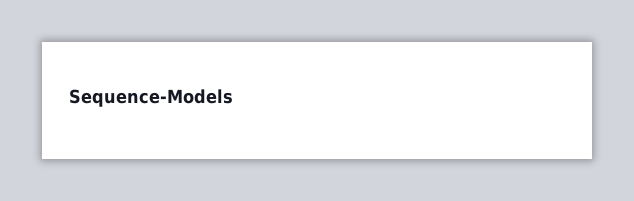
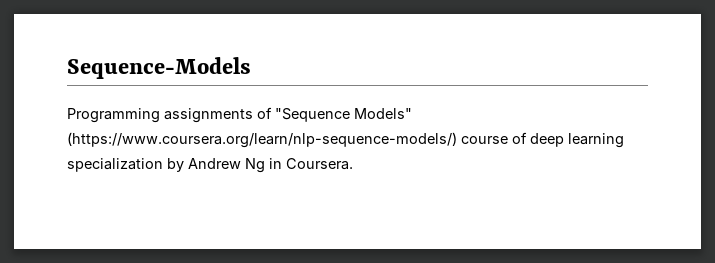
(233, 98) none -> [67,107,412,123] [67,132,624,148] [67,158,353,173] // Programming assignments of "Sequence Models" (https://www.coursera.org/learn/nlp-sequence-models/) course of deep learning specialization by Andrew Ng in Coursera.

